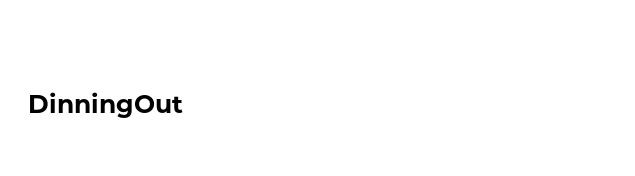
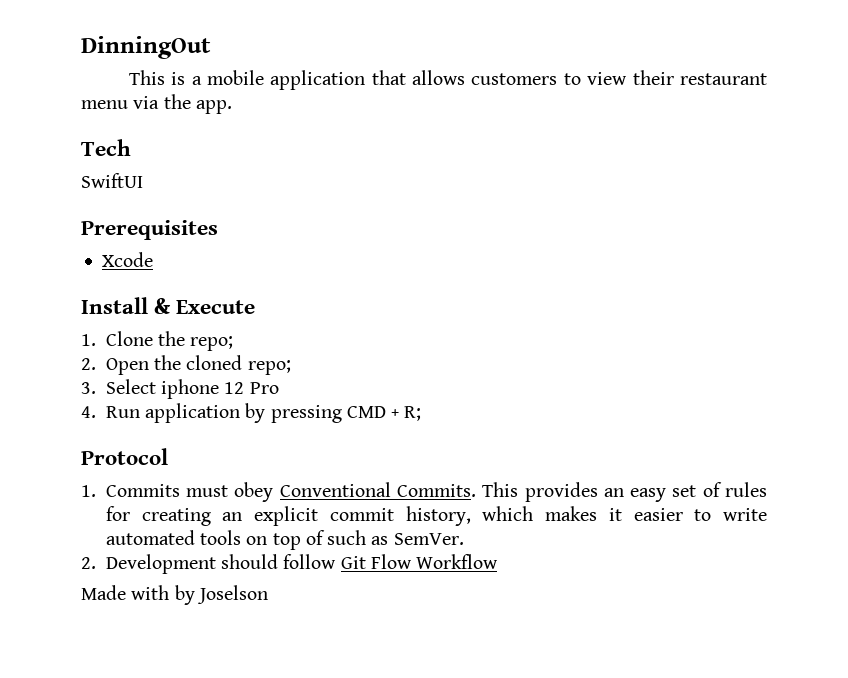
(183, 105) none -> [128,70,768,90] [81,94,232,114] [81,139,131,156] [81,173,143,188] [81,220,218,240] [102,252,154,267] [81,297,256,314] [81,331,234,351] [81,355,291,375] [81,379,279,399] [81,403,422,423] [81,448,168,465] [81,482,767,502] [105,506,767,526] [105,530,464,550] [81,554,499,574] [81,585,268,605] // This is a mobile application that allows customers to view their restaurant menu via the app. // Tech // SwiftUI // Prerequisites // Xcode // Install & Execute // 1. Clone the repo; // 2. Open the cloned repo; // 3. Select iphone 12 Pro // 4. Run application by pressing CMD + R; // Protocol // 1. Commits must obey Conventional Commits. This provides an easy set of rules for creating an explicit commit history, which makes it easier to write automated tools on top of such as SemVer. // 2. Development should follow Git Flow Workflow // Made with by Joselson

